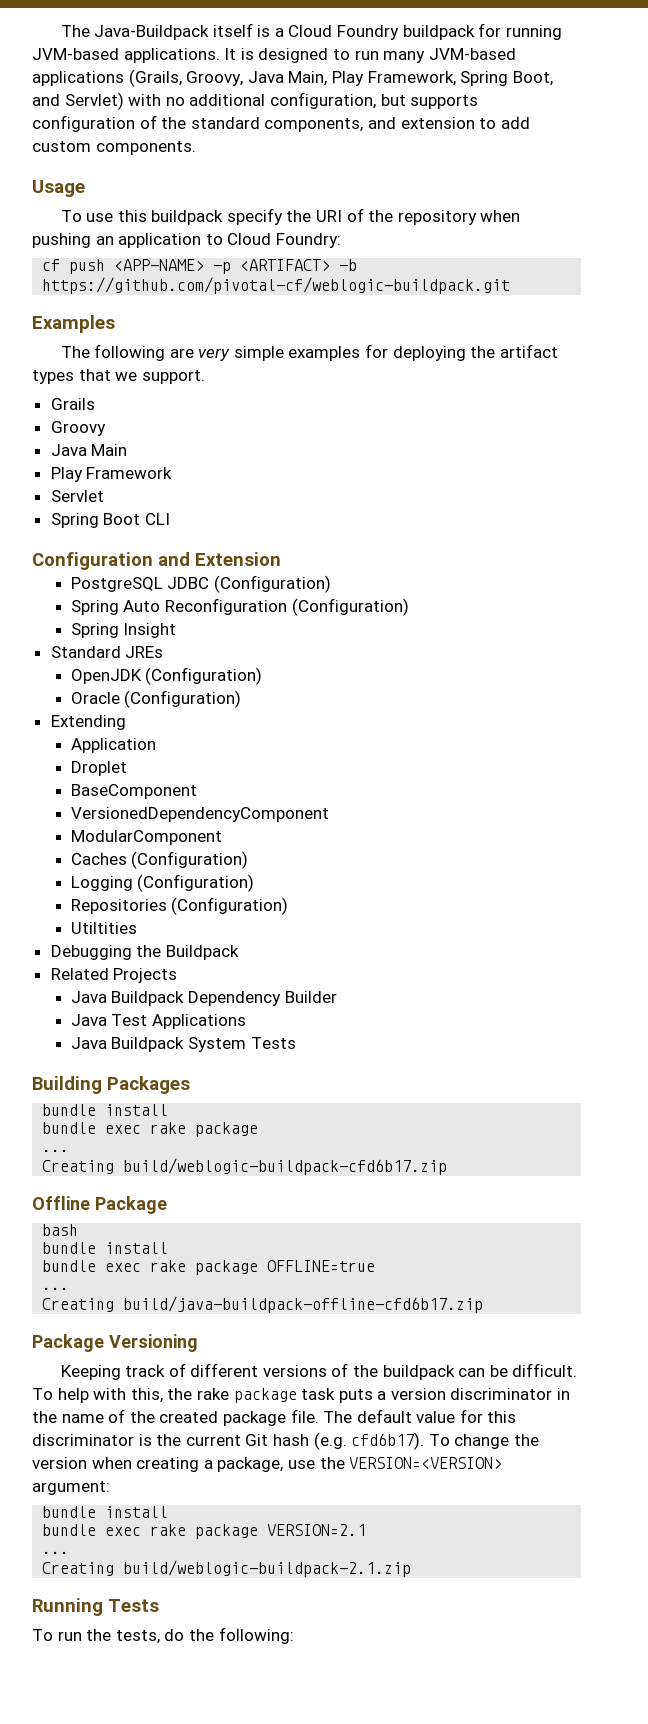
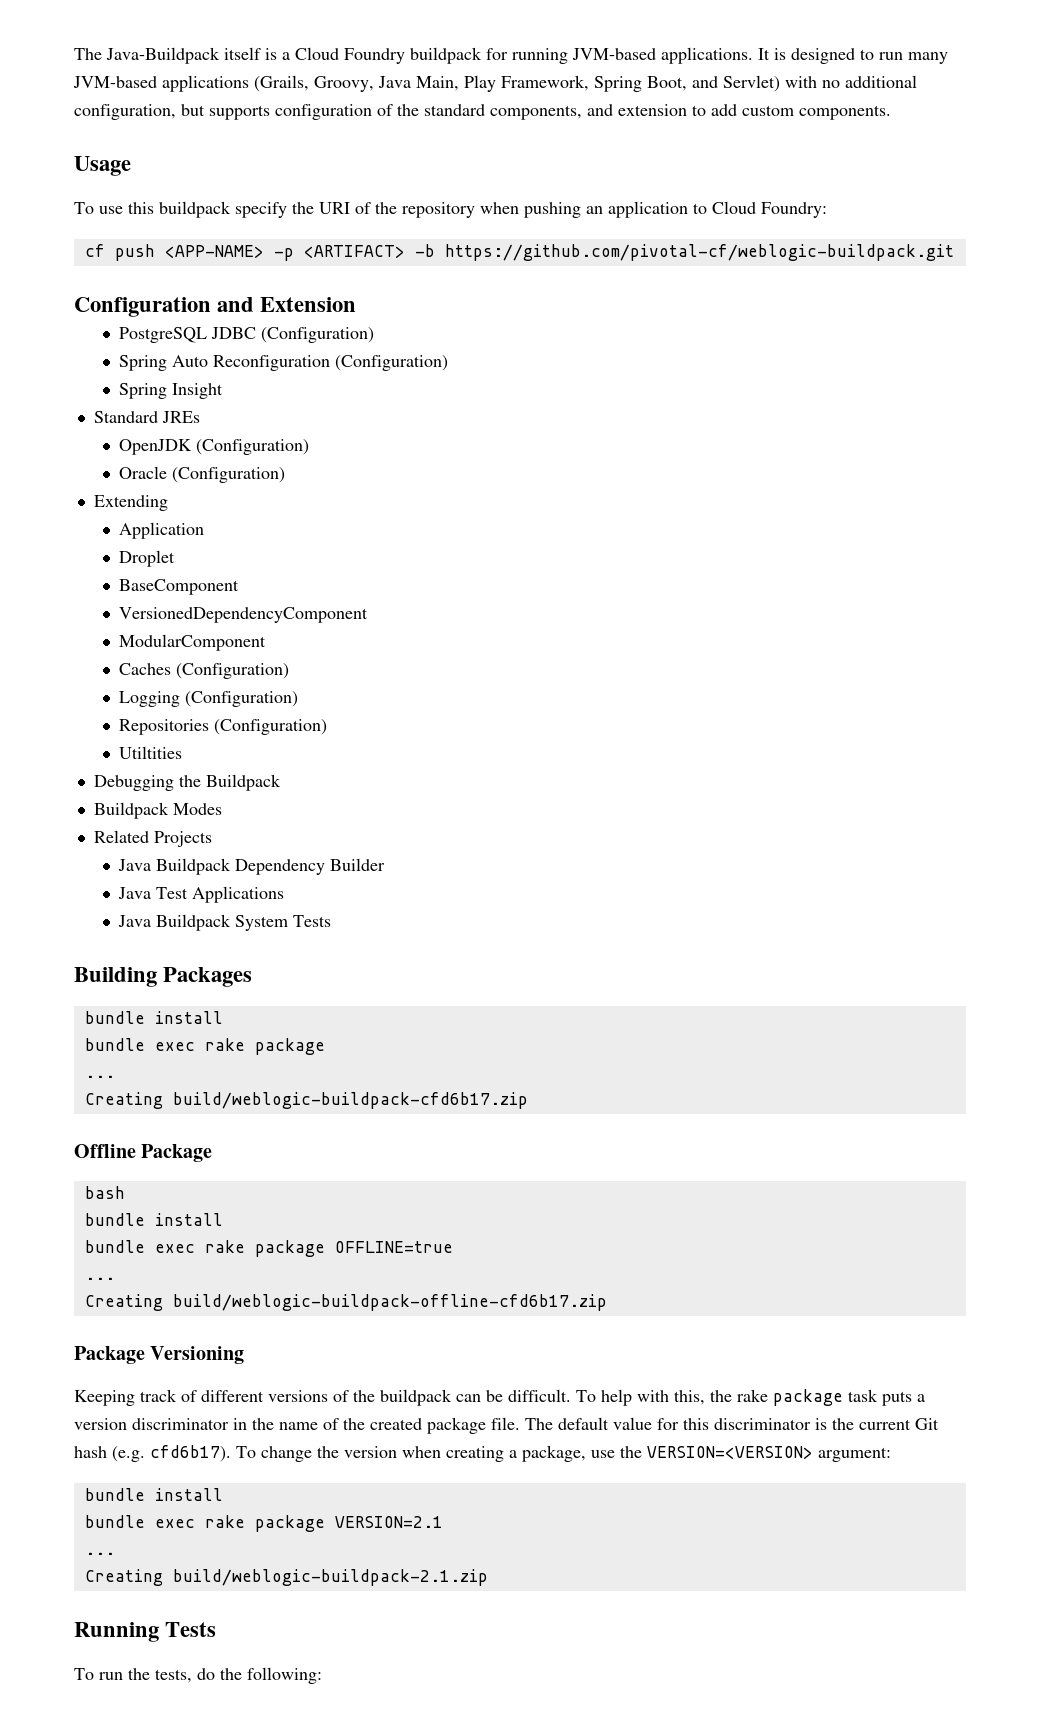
[32,315,115,333] [60,344,558,361] [32,369,205,384] [50,398,95,410] [50,421,106,436] [50,444,128,456] [50,467,173,482] [50,490,104,502] [50,513,170,528] // Examples // The following are very simple examples for deploying the artifact types that we support. // Grails // Groovy // Java Main // Play Framework // Servlet // Spring Boot CLI -> (954, 252) none
(239, 952) none -> [93,802,222,819] // Buildpack Modes
[123,1296,484,1313] build/java-buildpack-offline-cfd6b17.zip -> [172,1294,607,1311] build/weblogic-buildpack-offline-cfd6b17.zip

